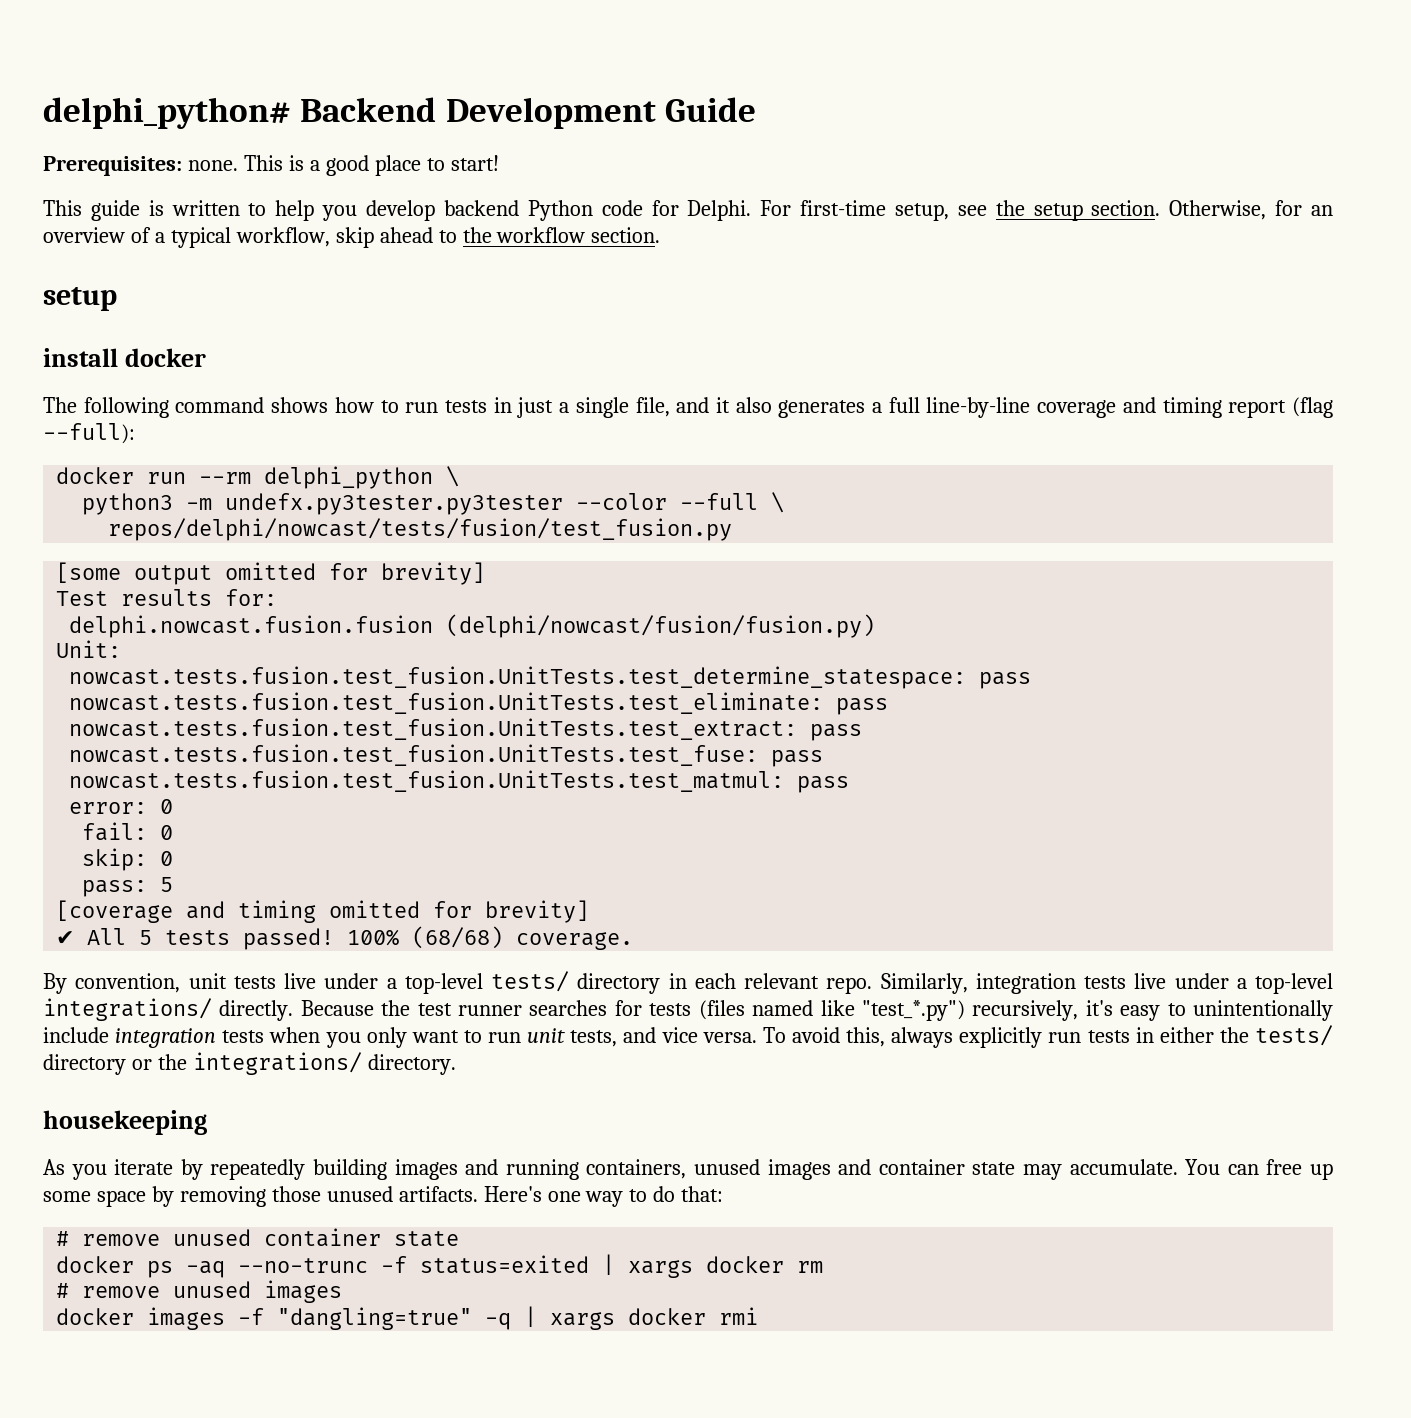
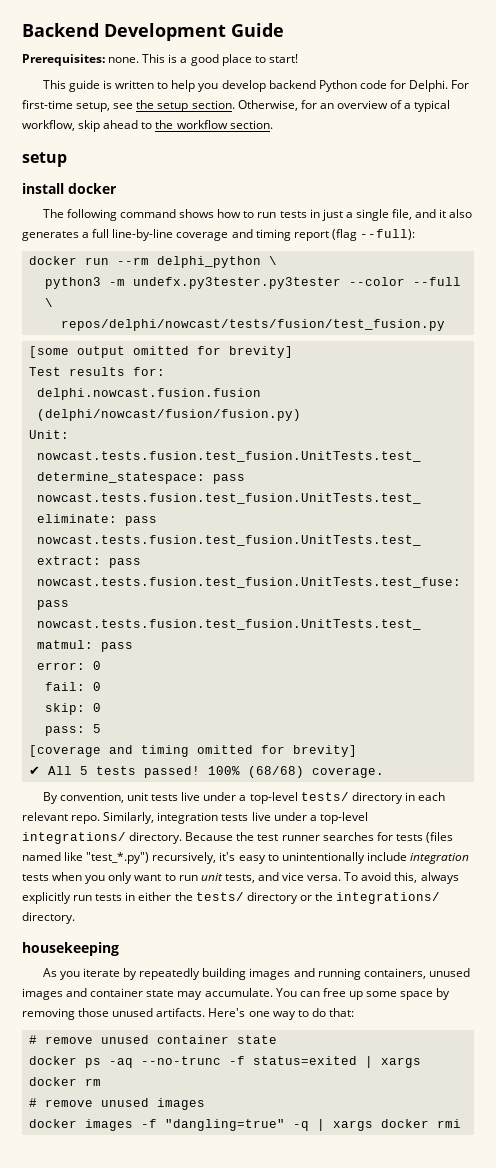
[43,97,291,129] delphi_python# -> (22, 30) none
[219,1000,294,1021] directly. -> [129,832,183,844] directory.

